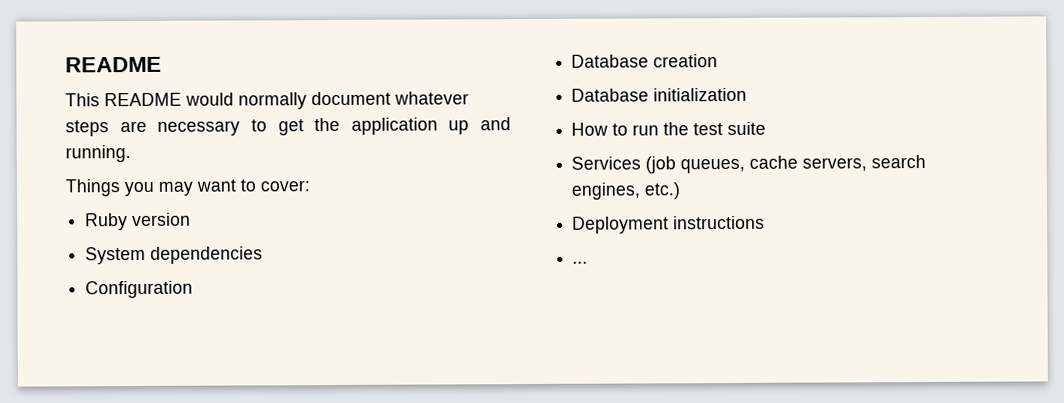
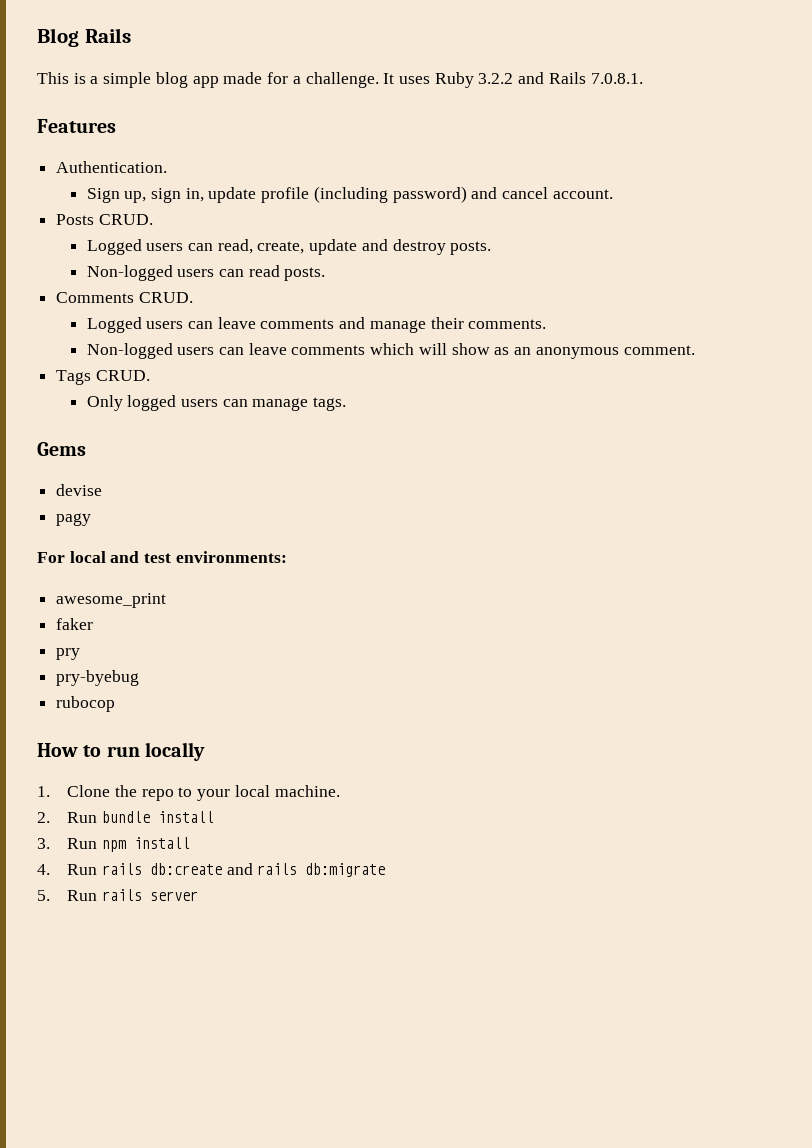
[65,56,162,73] README -> [37,28,131,47] Blog Rails
[104,91,469,110] [65,117,511,137] [65,145,131,163] [65,179,310,197] [85,212,192,231] [85,246,264,265] [85,280,194,299] [571,54,719,68] [571,87,748,102] [571,121,767,136] [571,155,927,174] [571,182,681,200] [572,215,766,234] [572,261,589,264] README would normally document whatever steps are necessary to get the application up and running. // Things you may want to cover: // Ruby version // System dependencies // Configuration // Database creation // Database initialization // How to run the test suite // Services (job queues, cache servers, search engines, etc.) // Deployment instructions // ... -> [73,72,643,88] [37,119,116,133] [56,161,168,173] [86,186,613,203] [56,214,153,225] [86,239,492,255] [86,265,326,281] [56,292,193,303] [86,317,547,333] [86,343,695,359] [56,370,150,385] [86,395,347,411] [37,442,86,456] [56,484,103,496] [56,513,92,526] [37,551,287,563] [56,593,167,608] [56,618,94,630] [56,648,81,660] [56,670,140,686] [56,696,116,712] [37,742,205,761] [37,785,340,801] [37,811,215,823] [37,837,191,852] [37,863,386,877] [37,889,199,901] is a simple blog app made for a challenge. It uses Ruby 3.2.2 and Rails 7.0.8.1. // Features // Authentication. // Sign up, sign in, update profile (including password) and cancel account. // Posts CRUD. // Logged users can read, create, update and destroy posts. // Non-logged users can read posts. // Comments CRUD. // Logged users can leave comments and manage their comments. // Non-logged users can leave comments which will show as an anonymous comment. // Tags CRUD. // Only logged users can manage tags. // Gems // devise // pagy // For local and test environments: // awesome_print // faker // pry // pry-byebug // rubocop // How to run locally // 1. Clone the repo to your local machine. // 2. Run bundle install // 3. Run npm install // 4. Run rails db:create and rails db:migrate // 5. Run rails server

